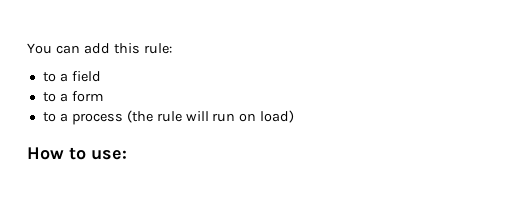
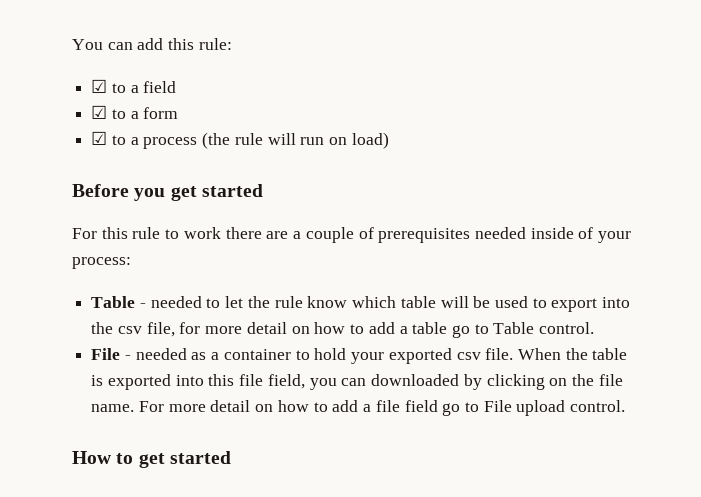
(172, 48) none -> [91,79,108,93] ☑
(101, 76) none -> [91,105,108,119] ☑
(104, 96) none -> [91,131,108,145] ☑
(295, 116) none -> [72,184,263,201] [72,227,632,243] [72,257,131,269] [91,296,631,312] [91,322,595,338] [91,348,628,364] [91,374,623,390] [91,400,626,416] // Before you get started // For this rule to work there are a couple of prerequisites needed inside of your process: // Table - needed to let the rule know which table will be used to export into the csv file, for more detail on how to add a table go to Table control. // File - needed as a container to hold your exported csv file. When the table is exported into this file field, you can downloaded by clicking on the file name. For more detail on how to add a file field go to File upload control.
[91,150,127,160] use: -> [138,451,231,468] get started

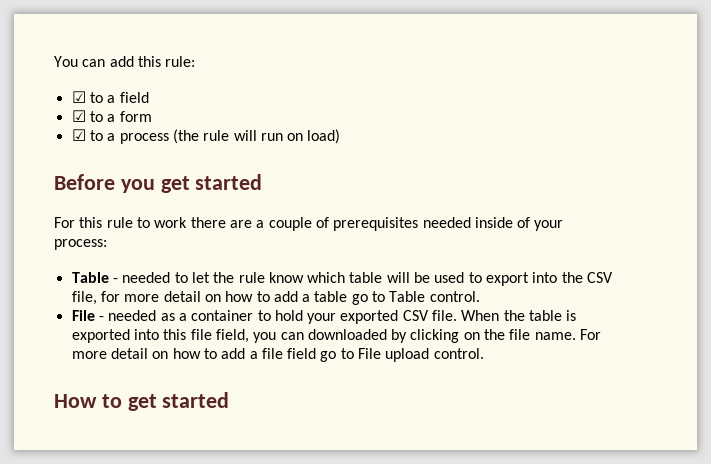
[117,326,142,334] csv -> [587,272,614,283] CSV
[456,352,481,360] csv -> [402,310,429,321] CSV

